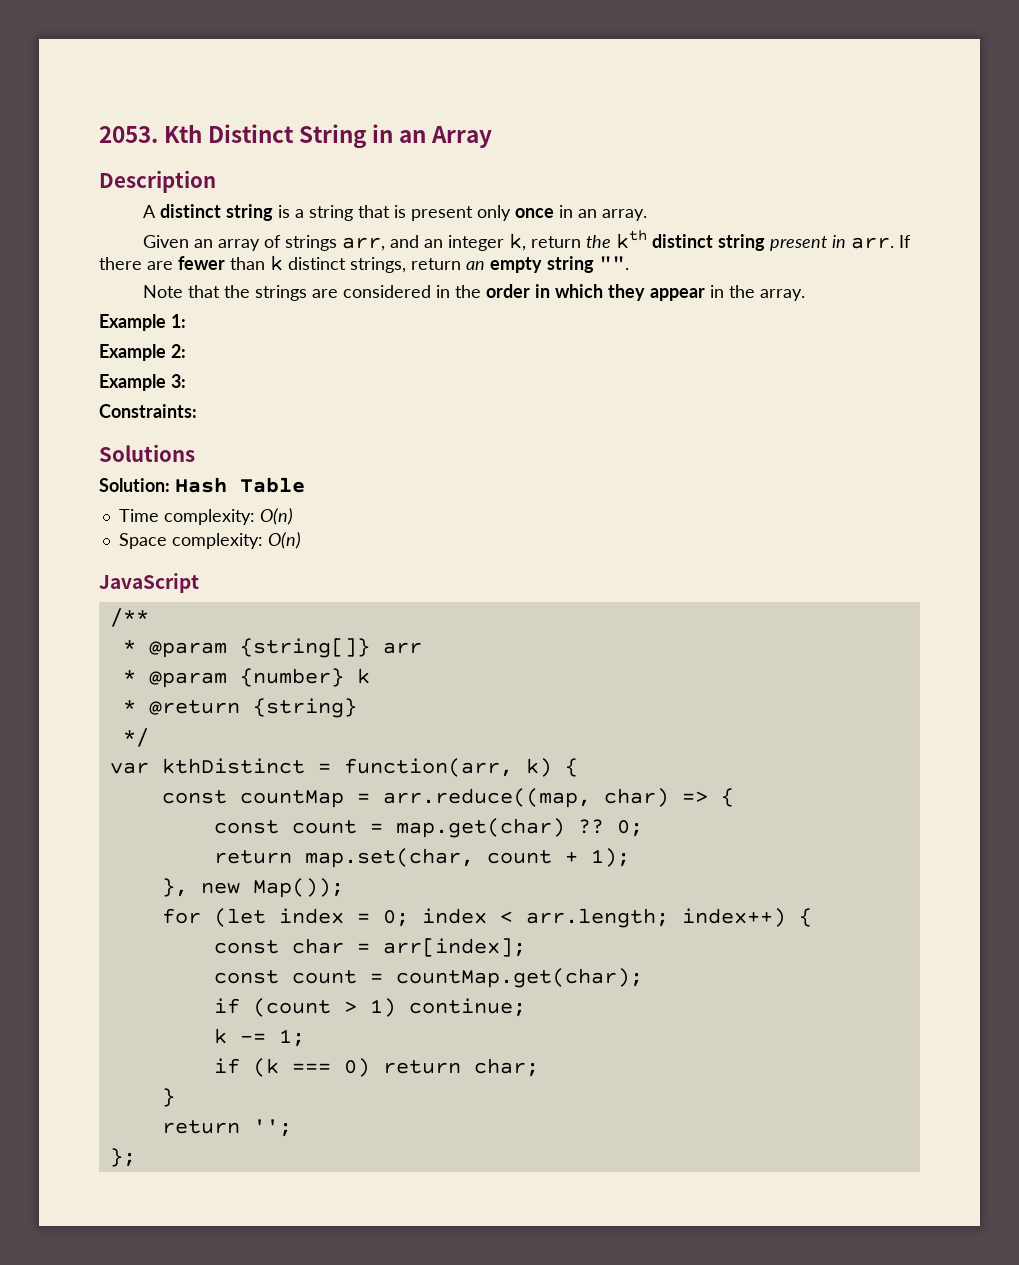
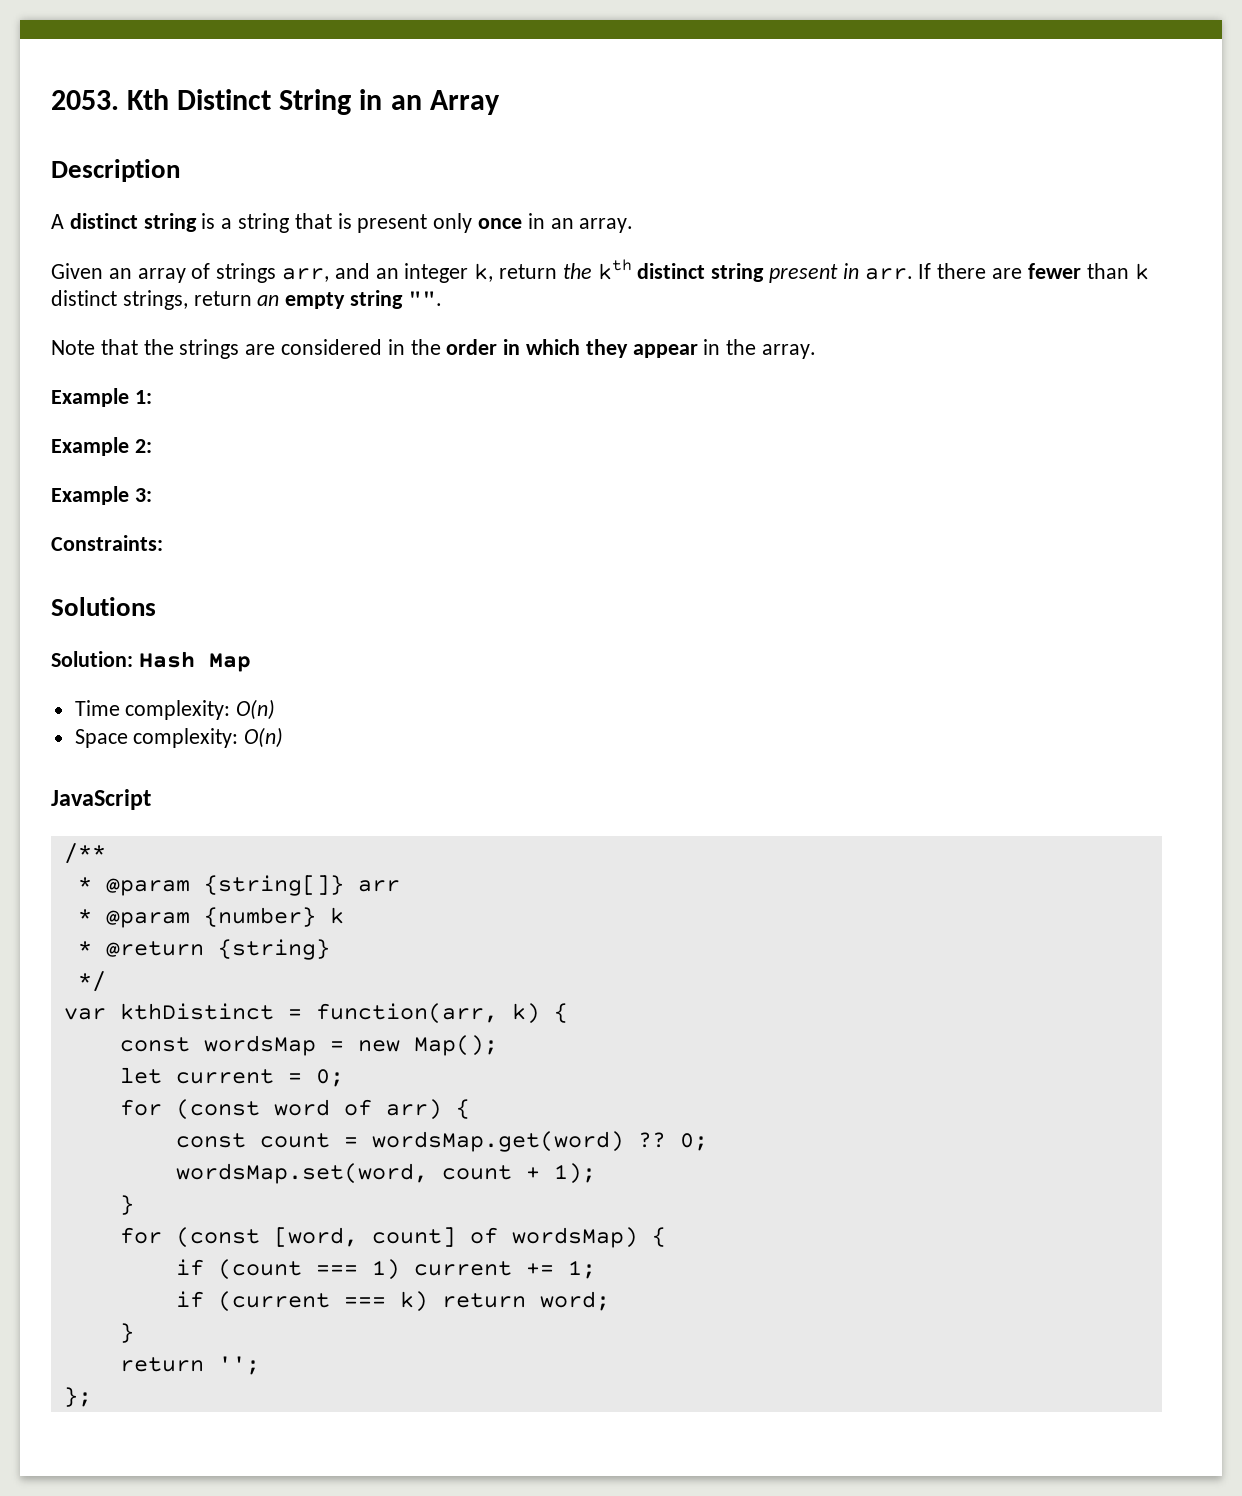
[240,477,305,493] Table -> [208,653,251,672] Map
[239,788,708,808] countMap = arr.reduce((map, char) => -> [203,1035,498,1056] [119,1067,344,1087] [119,1099,442,1120] wordsMap = new Map(); // let current = 0; // for (const word of arr)
[395,818,565,838] map.get(char) -> [371,1131,624,1152] wordsMap.get(word)
[213,848,474,868] return map.set(char, -> [175,1163,428,1184] wordsMap.set(word,
[161,878,344,898] [161,908,812,928] [213,938,526,957] [213,968,643,988] [213,998,526,1017] [213,1028,305,1047] [213,1058,539,1077] }, new Map()); // for (let index = 0; index < arr.length; index++) { // const char = arr[index]; // const count = countMap.get(char); // if (count > 1) continue; // k -= 1; // if (k === 0) return char; -> [119,1195,134,1215] [119,1227,666,1248] [175,1259,596,1280] [175,1291,610,1312] } // for (const [word, count] of wordsMap) { // if (count === 1) current += 1; // if (current === k) return word;

